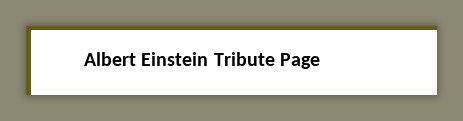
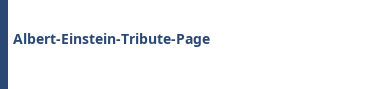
[84,52,320,69] Albert Einstein Tribute Page -> [13,33,210,47] Albert-Einstein-Tribute-Page

